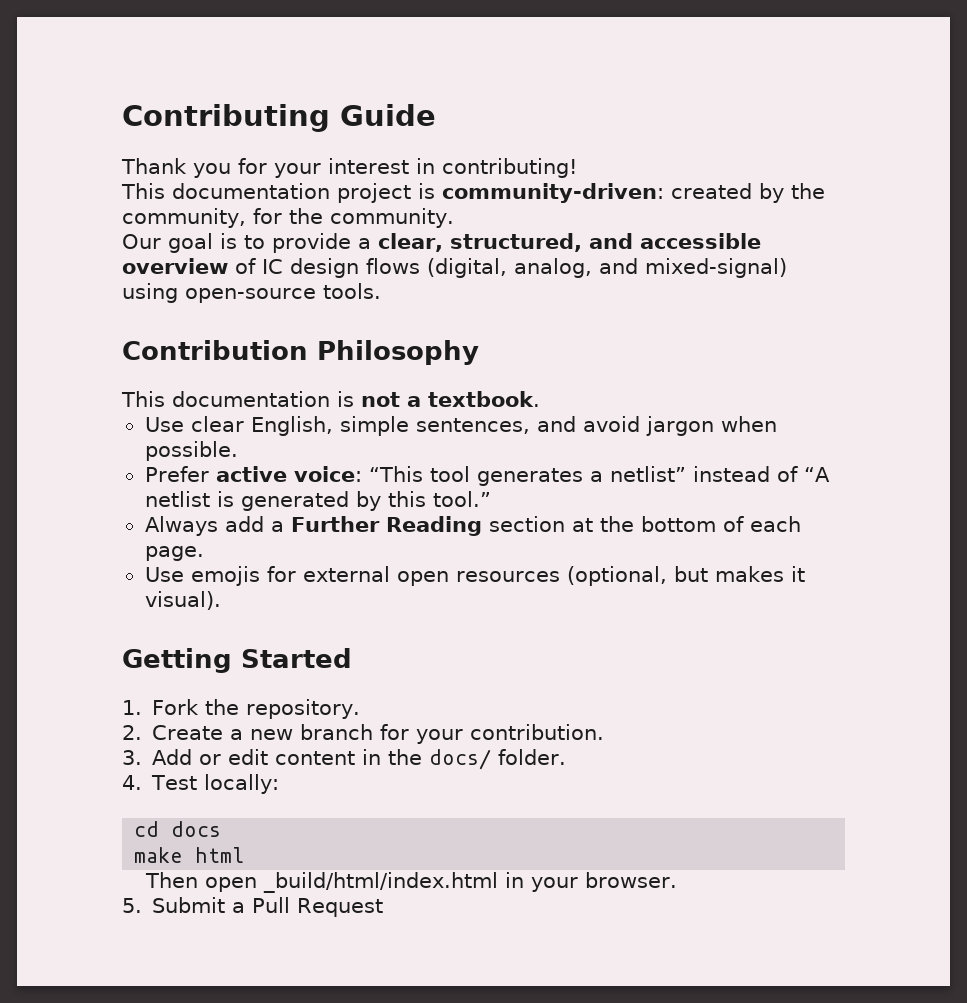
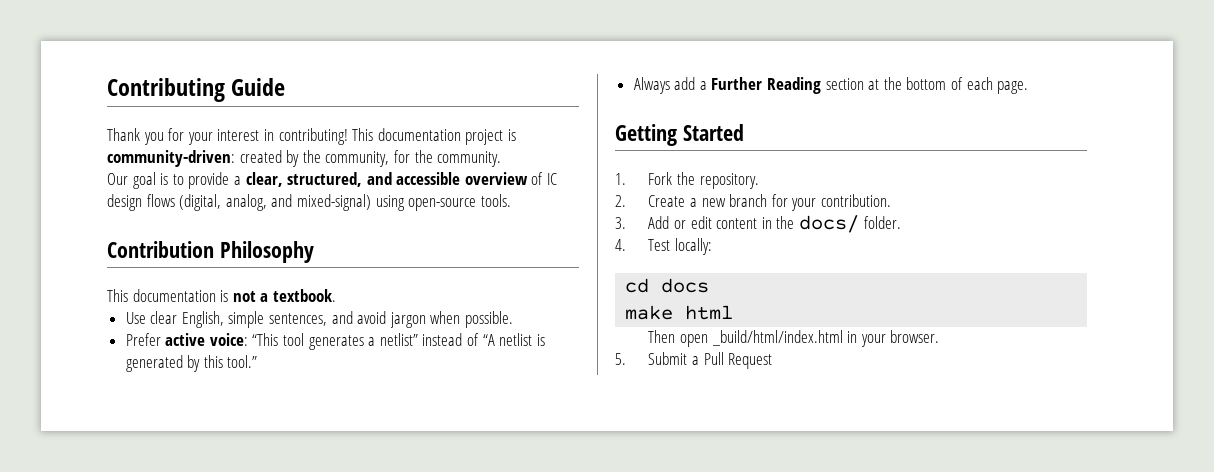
(577, 168) // -> (348, 136) none
[144,566,805,586] [144,591,221,610] // Use emojis for external open resources (optional, but makes it visual). -> (1029, 87) none

